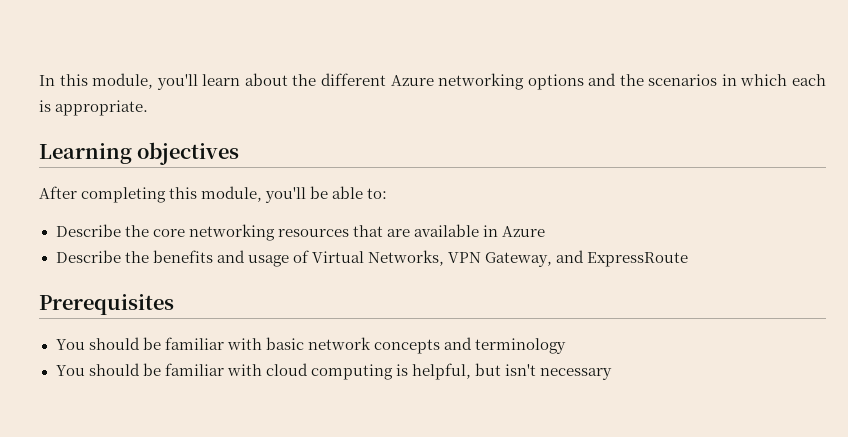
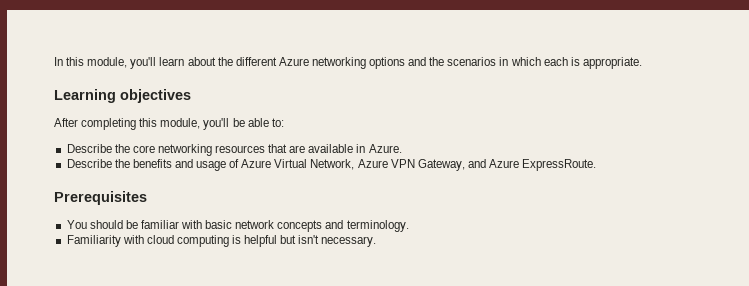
[501,226,545,237] Azure -> [368,144,402,153] Azure.
[311,250,444,266] Virtual Networks, -> [241,159,388,170] Azure Virtual Network, Azure
[587,252,689,267] ExpressRoute -> [489,159,597,171] Azure ExpressRoute.
[474,338,566,354] [55,363,224,376] terminology // You should be familiar -> [346,220,409,232] [66,235,121,247] terminology. // Familiarity
[411,363,471,380] helpful, -> [244,235,278,247] helpful
[540,368,613,380] necessary -> [321,236,377,247] necessary.

